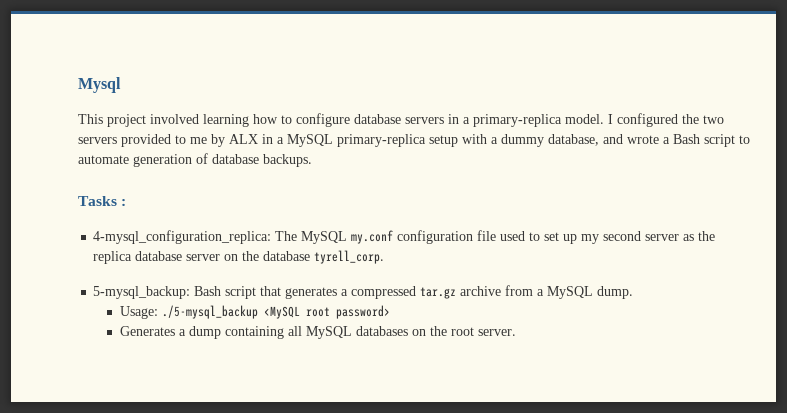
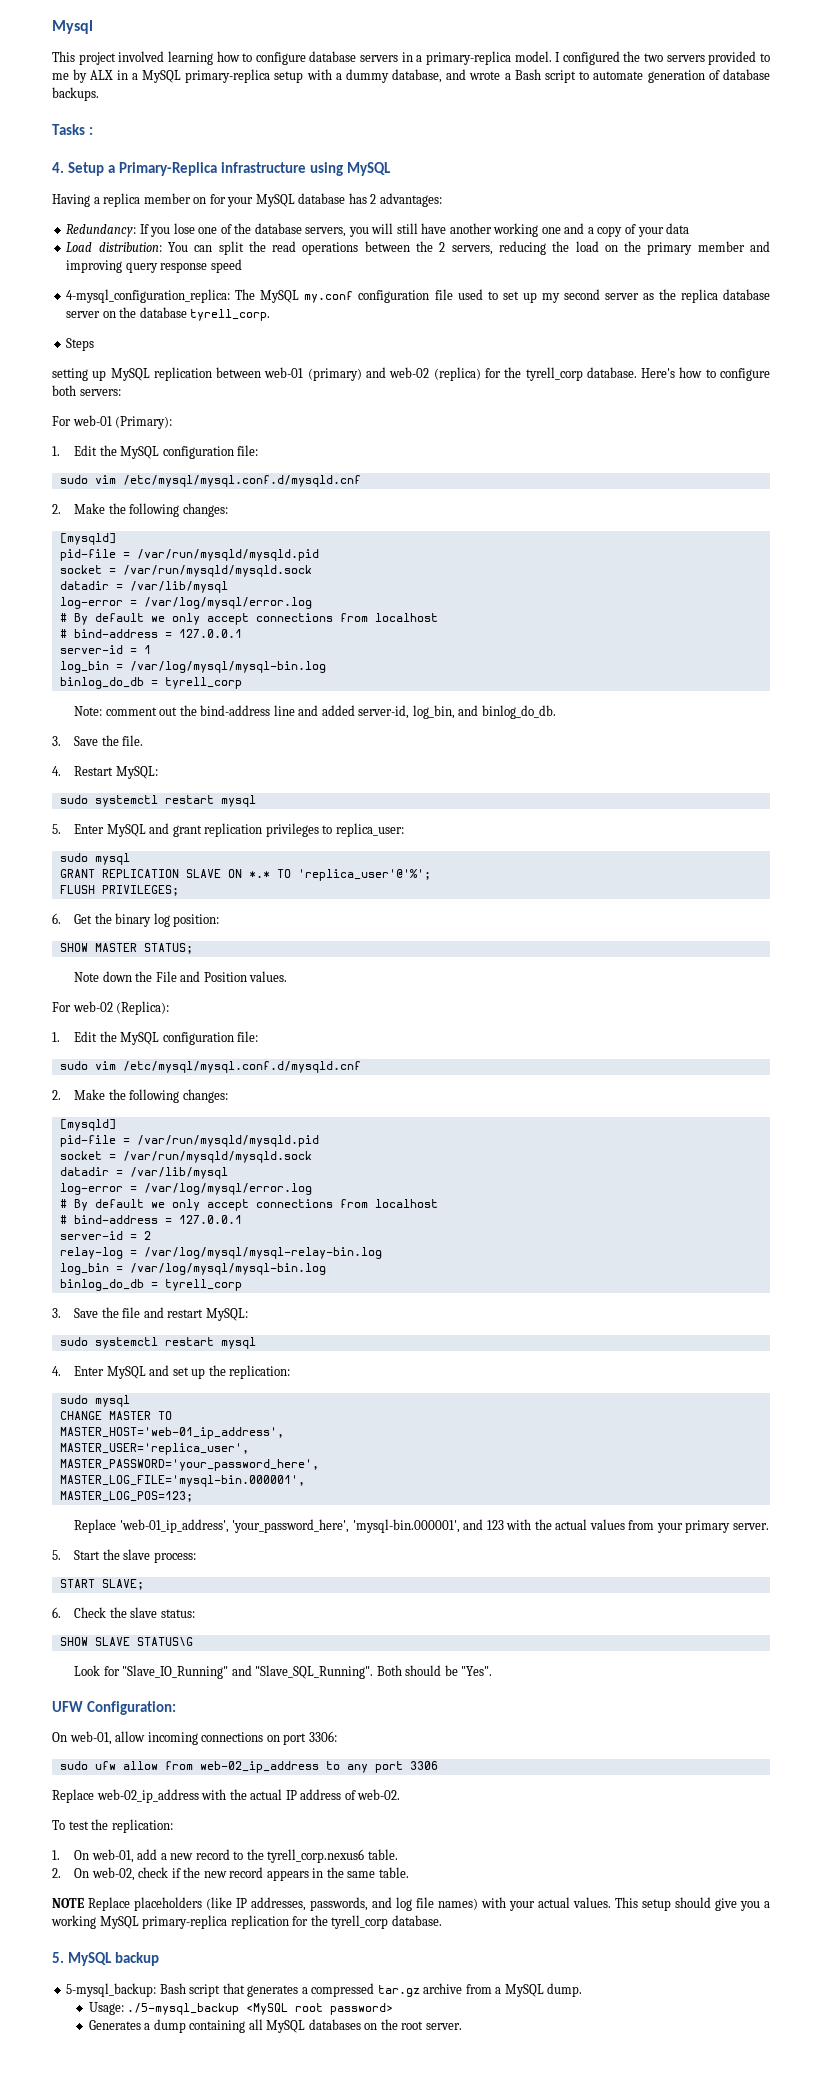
(127, 202) none -> [52,162,392,176] [52,193,442,207] [66,223,690,237] [66,241,770,255] [66,259,242,273] // 4. Setup a Primary-Replica infrastructure using MySQL // Having a replica member on for your MySQL database has 2 advantages: // Redundancy: If you lose one of the database servers, you will still have another working one and a copy of your data // Load distribution: You can split the read operations between the 2 servers, reducing the load on the primary member and improving query response speed
(385, 257) none -> [66,338,95,351] [52,367,770,381] [52,385,121,396] [52,415,173,429] [52,445,259,459] [59,475,361,487] [52,503,228,517] [59,533,116,545] [59,549,319,561] [59,565,312,577] [59,581,228,593] [59,597,312,609] [59,613,438,625] [59,629,242,638] [59,645,151,654] [59,661,326,673] [59,677,242,689] [74,705,556,719] [52,735,144,746] [52,766,158,779] [59,795,256,807] [52,823,404,837] [59,853,130,865] [59,869,431,881] [59,885,179,896] [52,913,220,927] [59,943,193,954] [74,971,288,982] [52,1001,170,1015] [52,1031,259,1045] [59,1061,361,1073] [52,1089,228,1103] [59,1119,116,1131] [59,1135,319,1147] [59,1151,312,1163] [59,1167,228,1179] [59,1183,312,1195] [59,1199,438,1211] [59,1215,242,1224] [59,1231,151,1240] [59,1247,382,1259] [59,1263,326,1275] [59,1279,242,1291] [52,1307,248,1321] [59,1337,256,1349] [52,1365,291,1379] [59,1395,130,1407] [59,1411,172,1420] [59,1427,284,1439] [59,1443,249,1455] [59,1459,319,1471] [59,1475,305,1487] [59,1491,193,1502] [74,1519,770,1533] [52,1549,196,1563] [59,1579,144,1590] [52,1607,195,1618] [59,1637,193,1646] [74,1665,493,1679] [52,1701,176,1715] [52,1731,337,1745] [59,1761,438,1773] [52,1789,401,1803] [52,1819,173,1833] [52,1849,398,1863] [52,1867,409,1881] [52,1897,770,1911] [51,1915,442,1929] [52,1952,160,1966] // Steps // setting up MySQL replication between web-01 (primary) and web-02 (replica) for the tyrell_corp database. Here's how to configure both servers: // For web-01 (Primary): // 1. Edit the MySQL configuration file: // sudo vim /etc/mysql/mysql.conf.d/mysqld.cnf // 2. Make the following changes: // [mysqld] // pid-file = /var/run/mysqld/mysqld.pid // socket = /var/run/mysqld/mysqld.sock // datadir = /var/lib/mysql // log-error = /var/log/mysql/error.log // # By default we only accept connections from localhost // # bind-address = 127.0.0.1 // server-id = 1 // log_bin = /var/log/mysql/mysql-bin.log // binlog_do_db = tyrell_corp // Note: comment out the bind-address line and added server-id, log_bin, and binlog_do_db. // 3. Save the file. // 4. Restart MySQL: // sudo systemctl restart mysql // 5. Enter MySQL and grant replication privileges to replica_user: // sudo mysql // GRANT REPLICATION SLAVE ON *.* TO 'replica_user'@'%'; // FLUSH PRIVILEGES; // 6. Get the binary log position: // SHOW MASTER STATUS; // Note down the File and Position values. // For web-02 (Replica): // 1. Edit the MySQL configuration file: // sudo vim /etc/mysql/mysql.conf.d/mysqld.cnf // 2. Make the following changes: // [mysqld] // pid-file = /var/run/mysqld/mysqld.pid // socket = /var/run/mysqld/mysqld.sock // datadir = /var/lib/mysql // log-error = /var/log/mysql/error.log // # By default we only accept connections from localhost // # bind-address = 127.0.0.1 // server-id = 2 // relay-log = /var/log/mysql/mysql-relay-bin.log // log_bin = /var/log/mysql/mysql-bin.log // binlog_do_db = tyrell_corp // 3. Save the file and restart MySQL: // sudo systemctl restart mysql // 4. Enter MySQL and set up the replication: // sudo mysql // CHANGE MASTER TO // MASTER_HOST='web-01_ip_address', // MASTER_USER='replica_user', // MASTER_PASSWORD='your_password_here', // MASTER_LOG_FILE='mysql-bin.000001', // MASTER_LOG_POS=123; // Replace 'web-01_ip_address', 'your_password_here', 'mysql-bin.000001', and 123 with the actual values from your primary server. // 5. Start the slave process: // START SLAVE; // 6. Check the slave status: // SHOW SLAVE STATUS\G // Look for "Slave_IO_Running" and "Slave_SQL_Running". Both should be "Yes". // UFW Configuration: // On web-01, allow incoming connections on port 3306: // sudo ufw allow from web-02_ip_address to any port 3306 // Replace web-02_ip_address with the actual IP address of web-02. // To test the replication: // 1. On web-01, add a new record to the tyrell_corp.nexus6 table. // 2. On web-02, check if the new record appears in the same table. // NOTE Replace placeholders (like IP addresses, passwords, and log file names) with your actual values. This setup should give you a working MySQL primary-replica replication for the tyrell_corp database. // 5. MySQL backup

